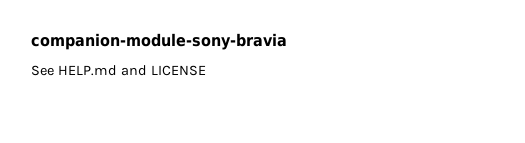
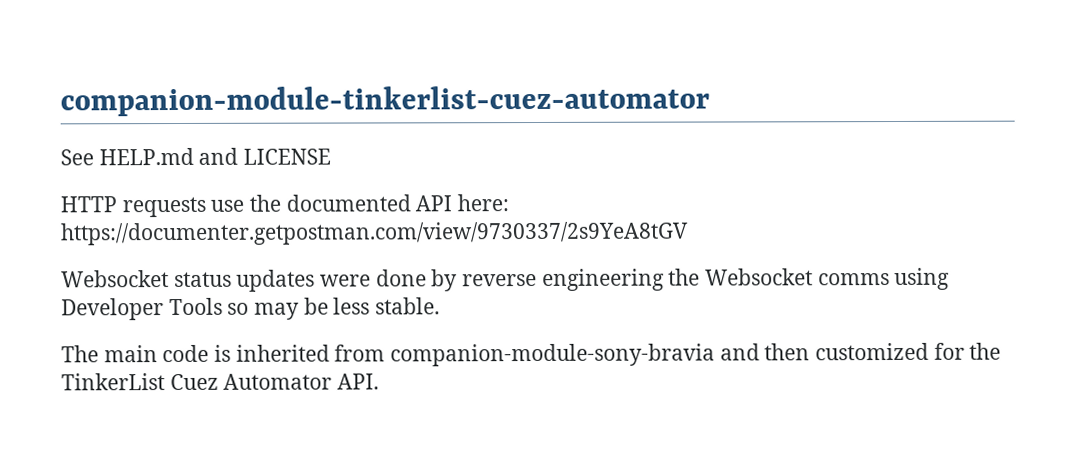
[31,33,287,50] companion-module-sony-bravia -> [60,85,710,117] companion-module-tinkerlist-cuez-automator
(206, 70) none -> [60,194,510,218] [60,221,689,246] [61,267,951,292] [61,297,441,321] [61,342,1002,367] [61,373,380,391] // HTTP requests use the documented API here: https://documenter.getpostman.com/view/9730337/2s9YeA8tGV // Websocket status updates were done by reverse engineering the Websocket comms using Developer Tools so may be less stable. // The main code is inherited from companion-module-sony-bravia and then customized for the TinkerList Cuez Automator API.

